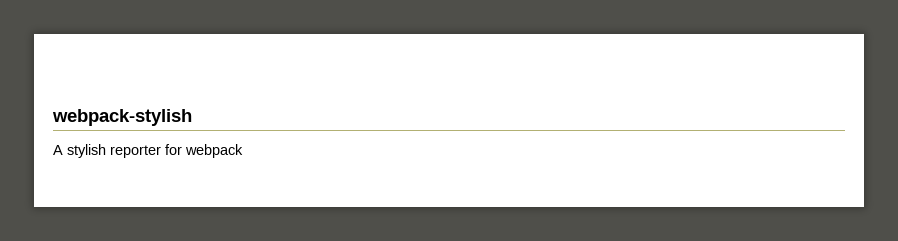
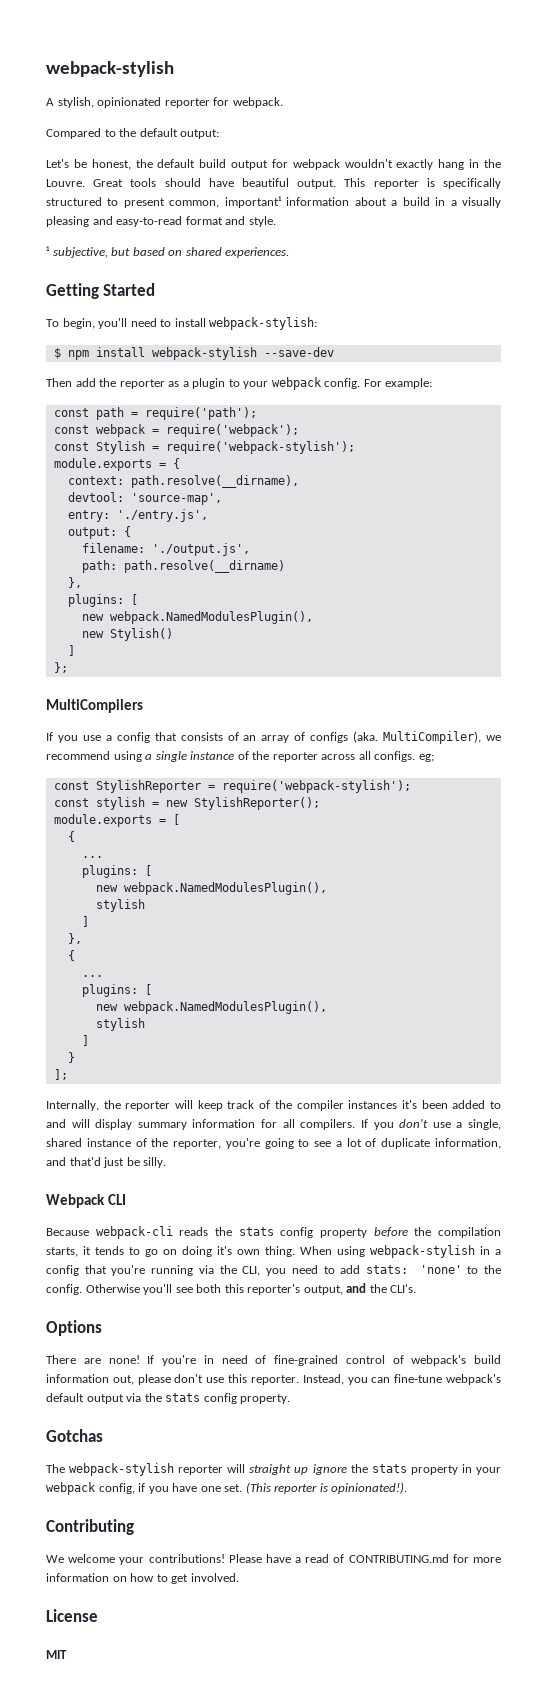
[67,144,243,158] stylish reporter for webpack -> [57,97,283,108] [46,128,220,139] [46,159,502,170] [46,178,501,189] [46,196,501,208] [46,216,276,227] [46,246,290,258] [46,283,156,299] [46,317,318,330] [53,347,334,360] [46,377,433,390] [53,407,257,420] [53,424,299,437] [53,441,355,454] [53,458,180,471] [67,475,299,488] [67,492,222,505] [67,509,208,522] [67,526,131,539] [81,543,250,556] [81,560,285,573] [67,577,82,588] [67,594,138,607] [81,611,313,624] [81,628,173,641] [67,645,75,656] [53,662,68,673] [46,699,143,713] [46,731,501,744] [46,751,434,762] [53,780,411,793] [53,797,320,810] [53,814,180,827] [67,831,75,842] [81,856,103,858] [81,865,152,878] [95,882,327,895] [95,899,145,912] [81,916,89,927] [67,933,82,944] [67,950,75,961] [81,975,103,977] [81,984,152,997] [95,1001,327,1014] [95,1018,145,1031] [81,1035,89,1046] [67,1052,75,1063] [53,1069,68,1080] [46,1100,501,1111] [46,1119,502,1130] [46,1138,502,1149] [46,1157,167,1168] [46,1194,126,1208] [46,1226,501,1239] [46,1245,501,1258] [46,1265,501,1276] [46,1283,417,1295] [46,1320,102,1336] [46,1355,501,1366] [46,1374,501,1385] [46,1393,291,1404] [46,1429,103,1442] [46,1463,501,1476] [46,1482,408,1495] [46,1519,134,1535] [46,1554,502,1565] [46,1573,239,1584] [46,1609,98,1622] [46,1650,67,1659] stylish, opinionated reporter for webpack. // Compared to the default output: // Let's be honest, the default build output for webpack wouldn't exactly hang in the Louvre. Great tools should have beautiful output. This reporter is specifically structured to present common, important¹ information about a build in a visually pleasing and easy-to-read format and style. // ¹ subjective, but based on shared experiences. // Getting Started // To begin, you'll need to install webpack-stylish: // $ npm install webpack-stylish --save-dev // Then add the reporter as a plugin to your webpack config. For example: // const path = require('path'); // const webpack = require('webpack'); // const Stylish = require('webpack-stylish'); // module.exports = { // context: path.resolve(__dirname), // devtool: 'source-map', // entry: './entry.js', // output: { // filename: './output.js', // path: path.resolve(__dirname) // }, // plugins: [ // new webpack.NamedModulesPlugin(), // new Stylish() // ] // }; // MultiCompilers // If you use a config that consists of an array of configs (aka. MultiCompiler), we recommend using a single instance of the reporter across all configs. eg; // const StylishReporter = require('webpack-stylish'); // const stylish = new StylishReporter(); // module.exports = [ // { // ... // plugins: [ // new webpack.NamedModulesPlugin(), // stylish // ] // }, // { // ... // plugins: [ // new webpack.NamedModulesPlugin(), // stylish // ] // } // ]; // Internally, the reporter will keep track of the compiler instances it's been added to and will display summary information for all compilers. If you don't use a single, shared instance of the reporter, you're going to see a lot of duplicate information, and that'd just be silly. // Webpack CLI // Because webpack-cli reads the stats config property before the compilation starts, it tends to go on doing it's own thing. When using webpack-stylish in a config that you're running via the CLI, you need to add stats: 'none' to the config. Otherwise you'll see both this reporter's output, and the CLI's. // Options // There are none! If you're in need of fine-grained control of webpack's build information out, please don't use this reporter. Instead, you can fine-tune webpack's default output via the stats config property. // Gotchas // The webpack-stylish reporter will straight up ignore the stats property in your webpack config, if you have one set. (This reporter is opinionated!). // Contributing // We welcome your contributions! Please have a read of CONTRIBUTING.md for more information on how to get involved. // License // MIT

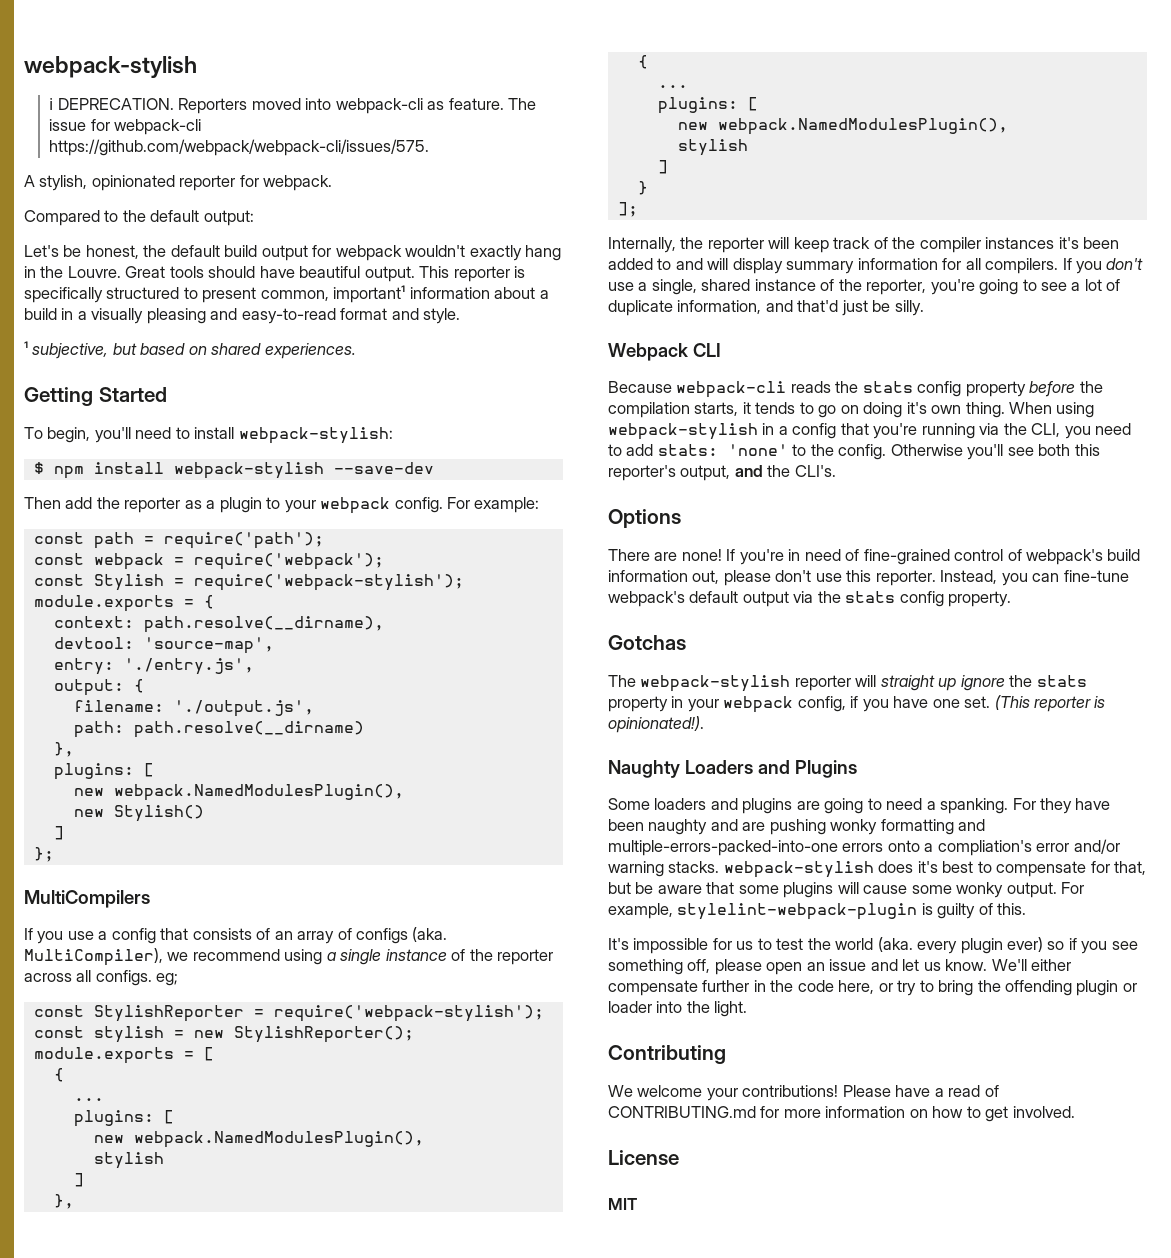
[46,61,174,77] webpack-stylish -> [24,56,197,78] [49,98,537,114] [49,119,202,135] [49,139,430,156] webpack-stylish // ℹ DEPRECATION. Reporters moved into webpack-cli as feature. The issue for webpack-cli https://github.com/webpack/webpack-cli/issues/575.
(408, 1488) none -> [608,760,857,778] [608,798,1111,814] [608,819,986,835] [608,839,1120,856] [608,861,1147,878] [608,882,1085,898] [608,903,1027,920] [608,937,1138,954] [608,959,1072,975] [608,980,1137,996] [608,1001,748,1017] // Naughty Loaders and Plugins // Some loaders and plugins are going to need a spanking. For they have been naughty and are pushing wonky formatting and multiple-errors-packed-into-one errors onto a compliation's error and/or warning stacks. webpack-stylish does it's best to compensate for that, but be aware that some plugins will cause some wonky output. For example, stylelint-webpack-plugin is guilty of this. // It's impossible for us to test the world (aka. every plugin ever) so if you see something off, please open an issue and let us know. We'll either compensate further in the code here, or try to bring the offending plugin or loader into the light.

